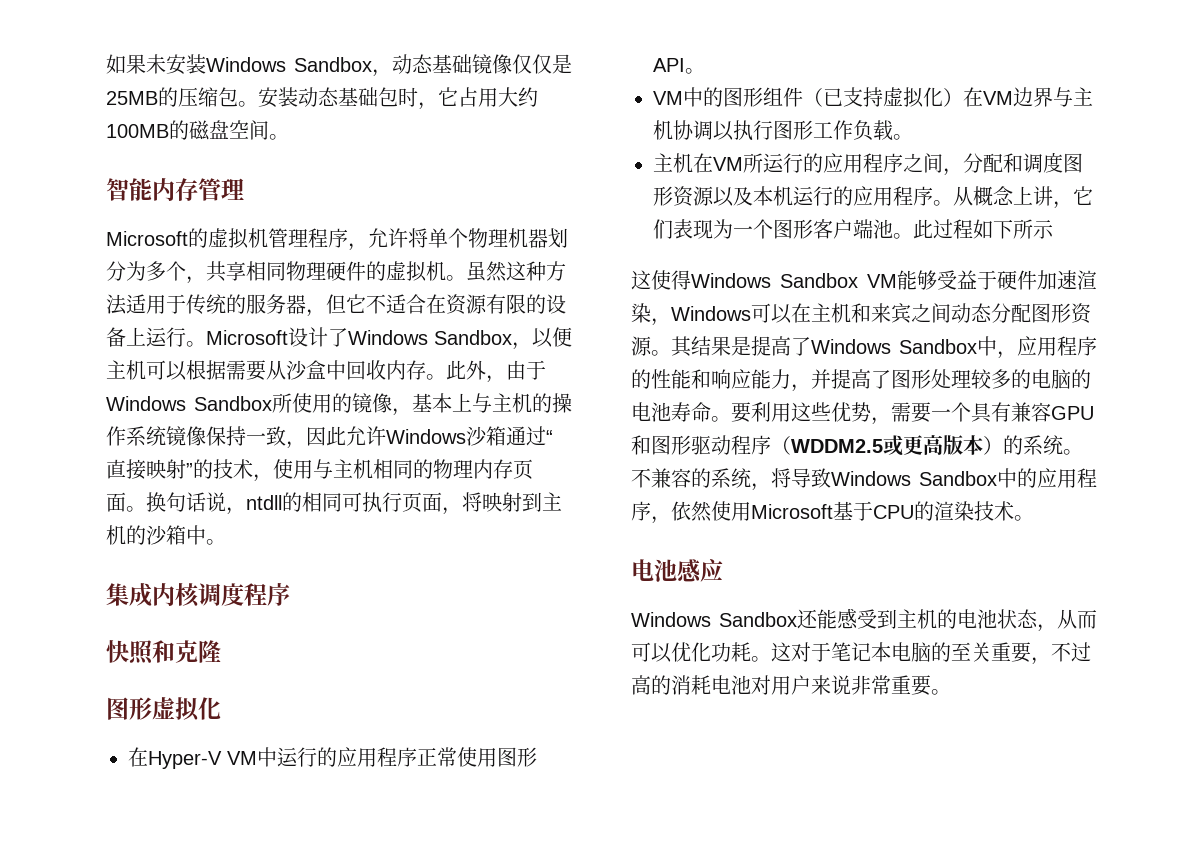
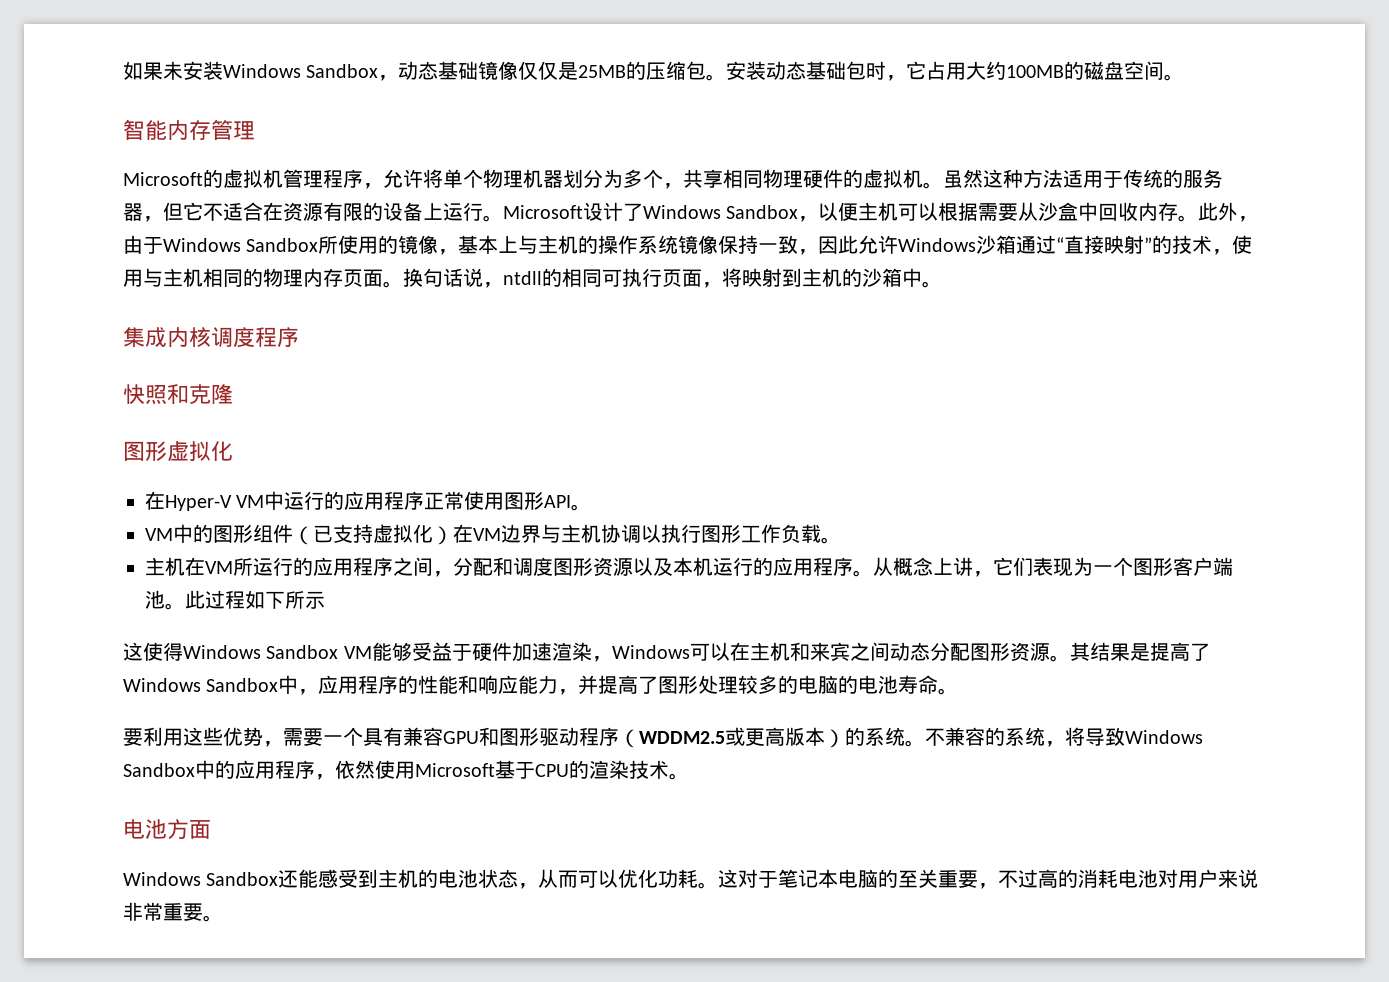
(731, 419) none -> (959, 691) //
[677,559,723,583] 感应 -> [167,819,211,839] 方面

